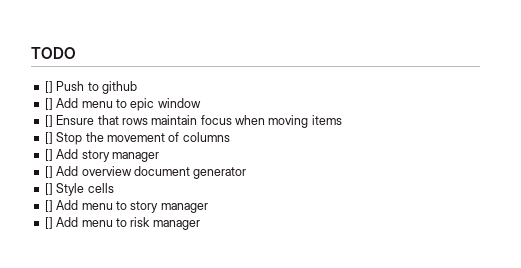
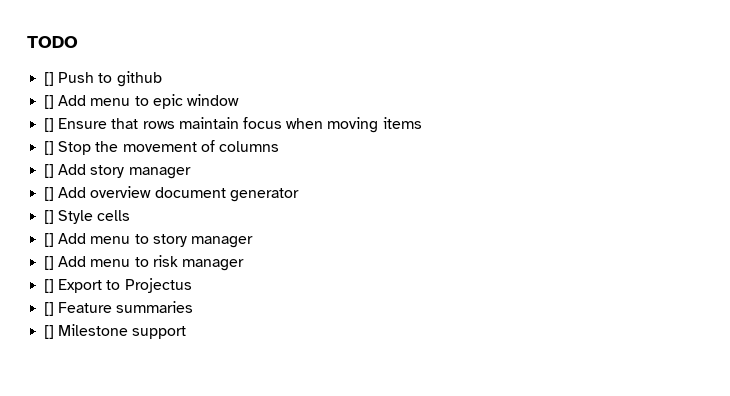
(200, 225) none -> [44,278,192,293] [44,301,194,316] [44,324,187,339] // [] Export to Projectus // [] Feature summaries // [] Milestone support

